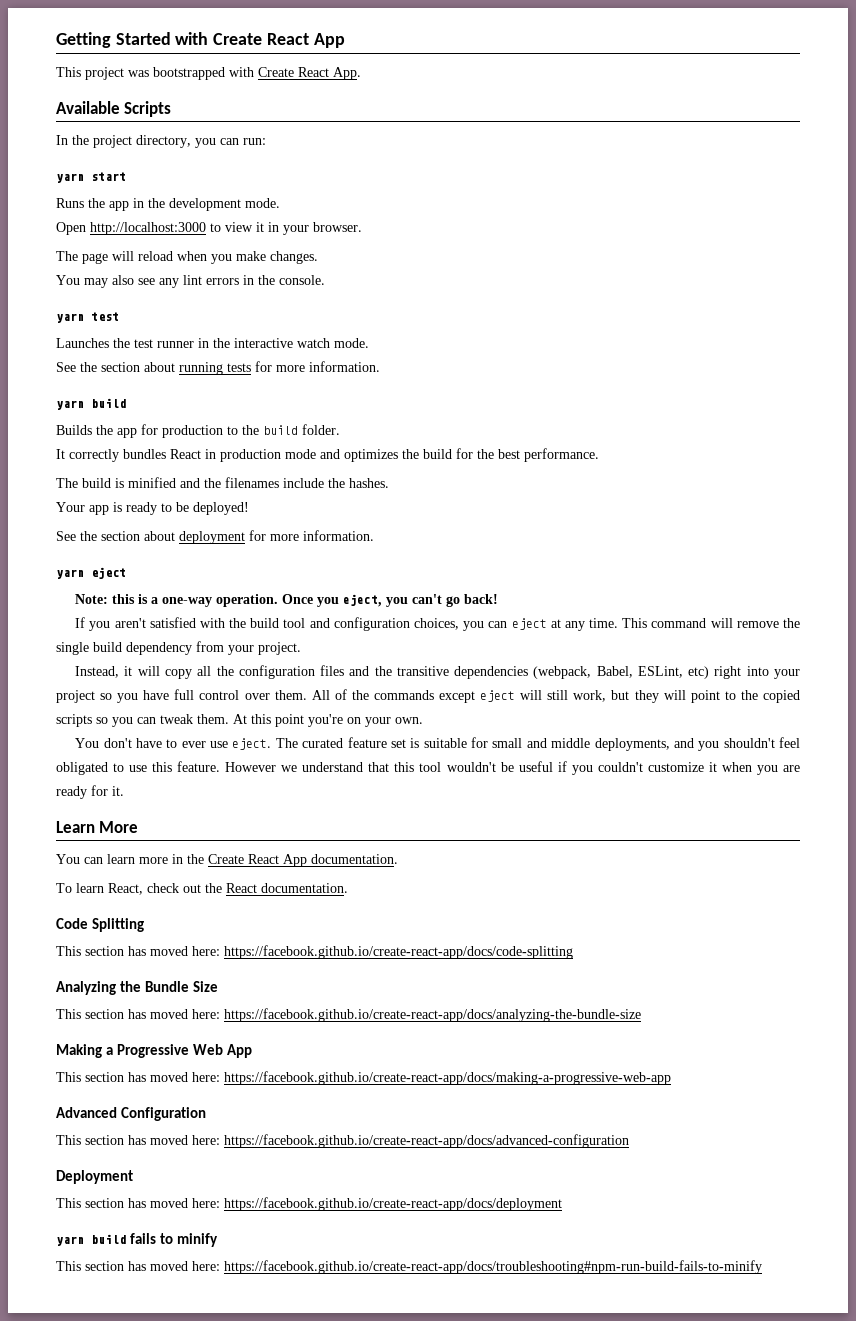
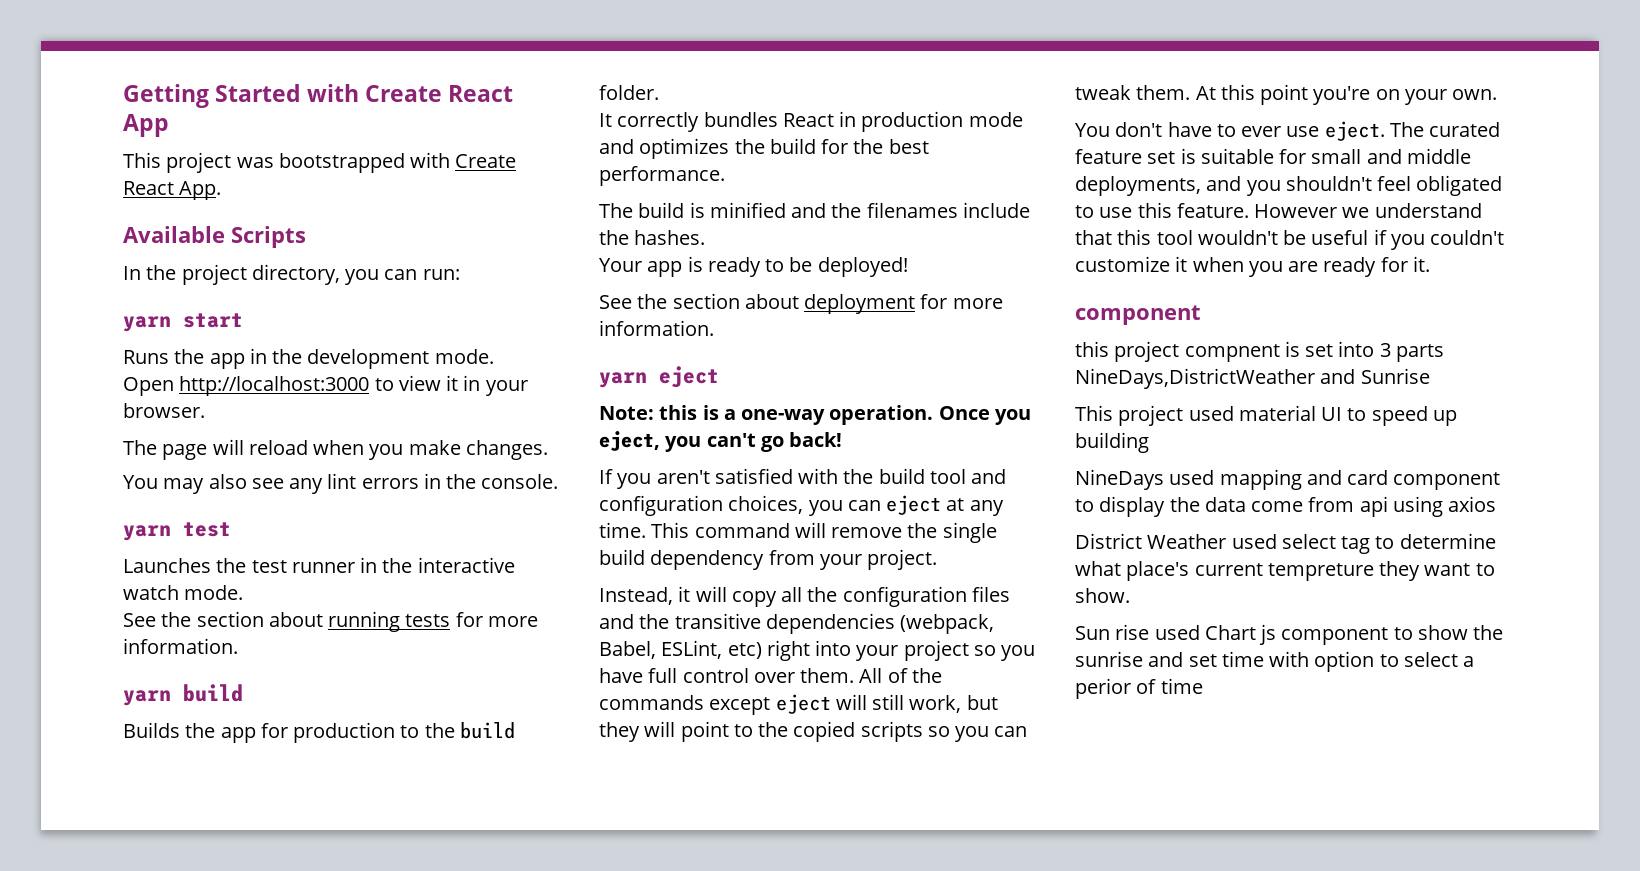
[56,821,139,833] [56,854,398,867] [56,883,348,895] [56,918,145,932] [56,945,573,959] [56,981,219,995] [56,1008,641,1022] [56,1044,253,1058] [56,1071,671,1085] [56,1107,207,1121] [56,1134,629,1148] [56,1170,133,1184] [56,1197,562,1211] [56,1233,219,1247] [56,1260,762,1274] Learn More // You can learn more in the Create React App documentation. // To learn React, check out the React documentation. // Code Splitting // This section has moved here: https://facebook.github.io/create-react-app/docs/code-splitting // Analyzing the Bundle Size // This section has moved here: https://facebook.github.io/create-react-app/docs/analyzing-the-bundle-size // Making a Progressive Web App // This section has moved here: https://facebook.github.io/create-react-app/docs/making-a-progressive-web-app // Advanced Configuration // This section has moved here: https://facebook.github.io/create-react-app/docs/advanced-configuration // Deployment // This section has moved here: https://facebook.github.io/create-react-app/docs/deployment // yarn build fails to minify // This section has moved here: https://facebook.github.io/create-react-app/docs/troubleshooting#npm-run-build-fails-to-minify -> [1075,305,1201,325] [1075,341,1444,362] [1075,368,1430,389] [1075,405,1457,426] [1075,432,1149,453] [1075,469,1501,490] [1075,496,1497,517] [1075,533,1496,554] [1075,561,1495,581] [1075,588,1130,603] [1075,624,1504,645] [1075,651,1475,672] [1075,678,1203,699] component // this project compnent is set into 3 parts NineDays,DistrictWeather and Sunrise // This project used material UI to speed up building // NineDays used mapping and card component to display the data come from api using axios // District Weather used select tag to determine what place's current tempreture they want to show. // Sun rise used Chart js component to show the sunrise and set time with option to select a perior of time

